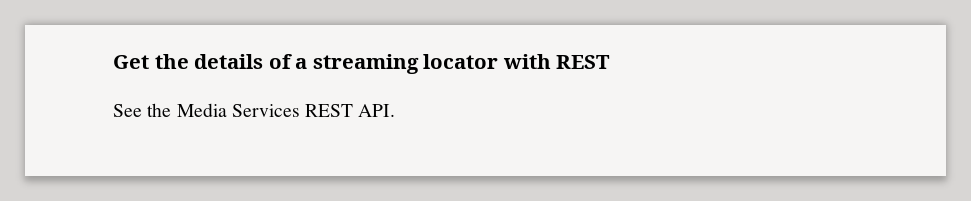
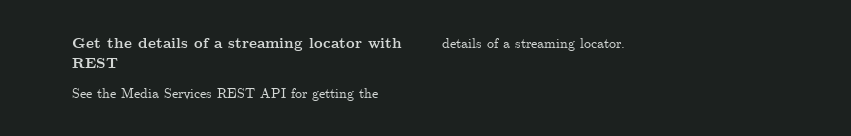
[358,104,396,117] API. -> [260,88,378,101] [442,38,625,51] API for getting the details of a streaming locator.

